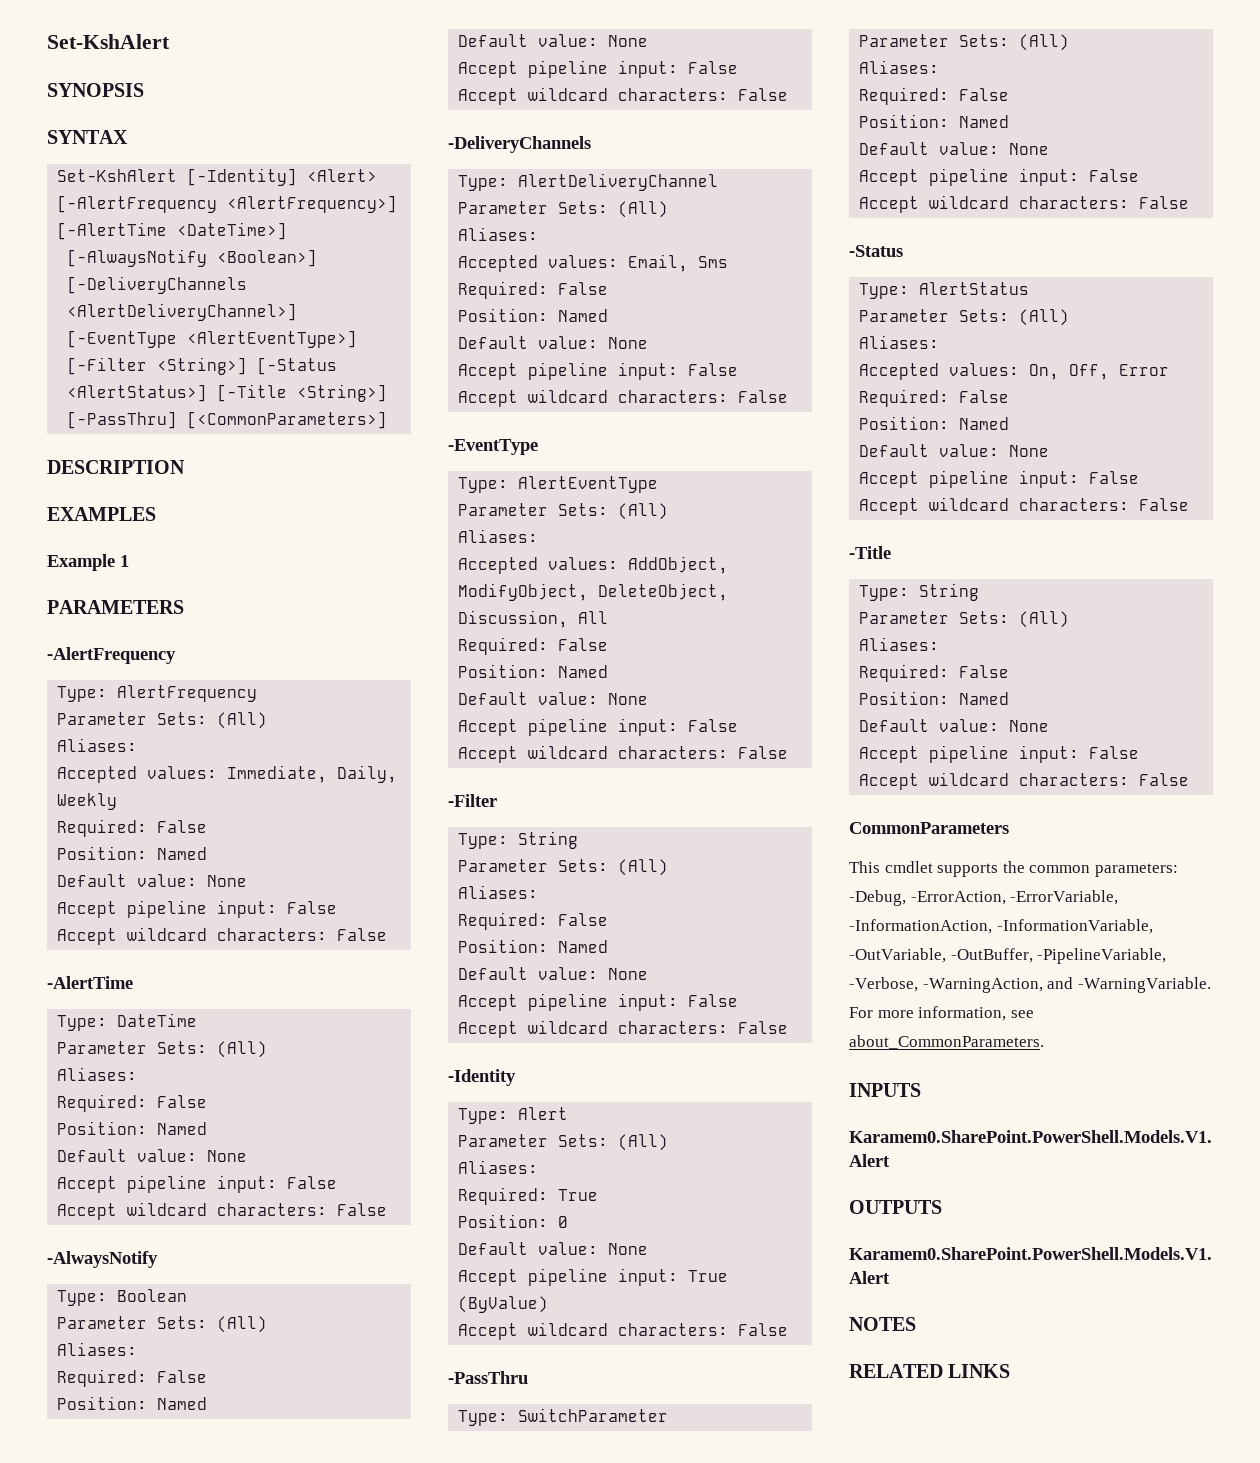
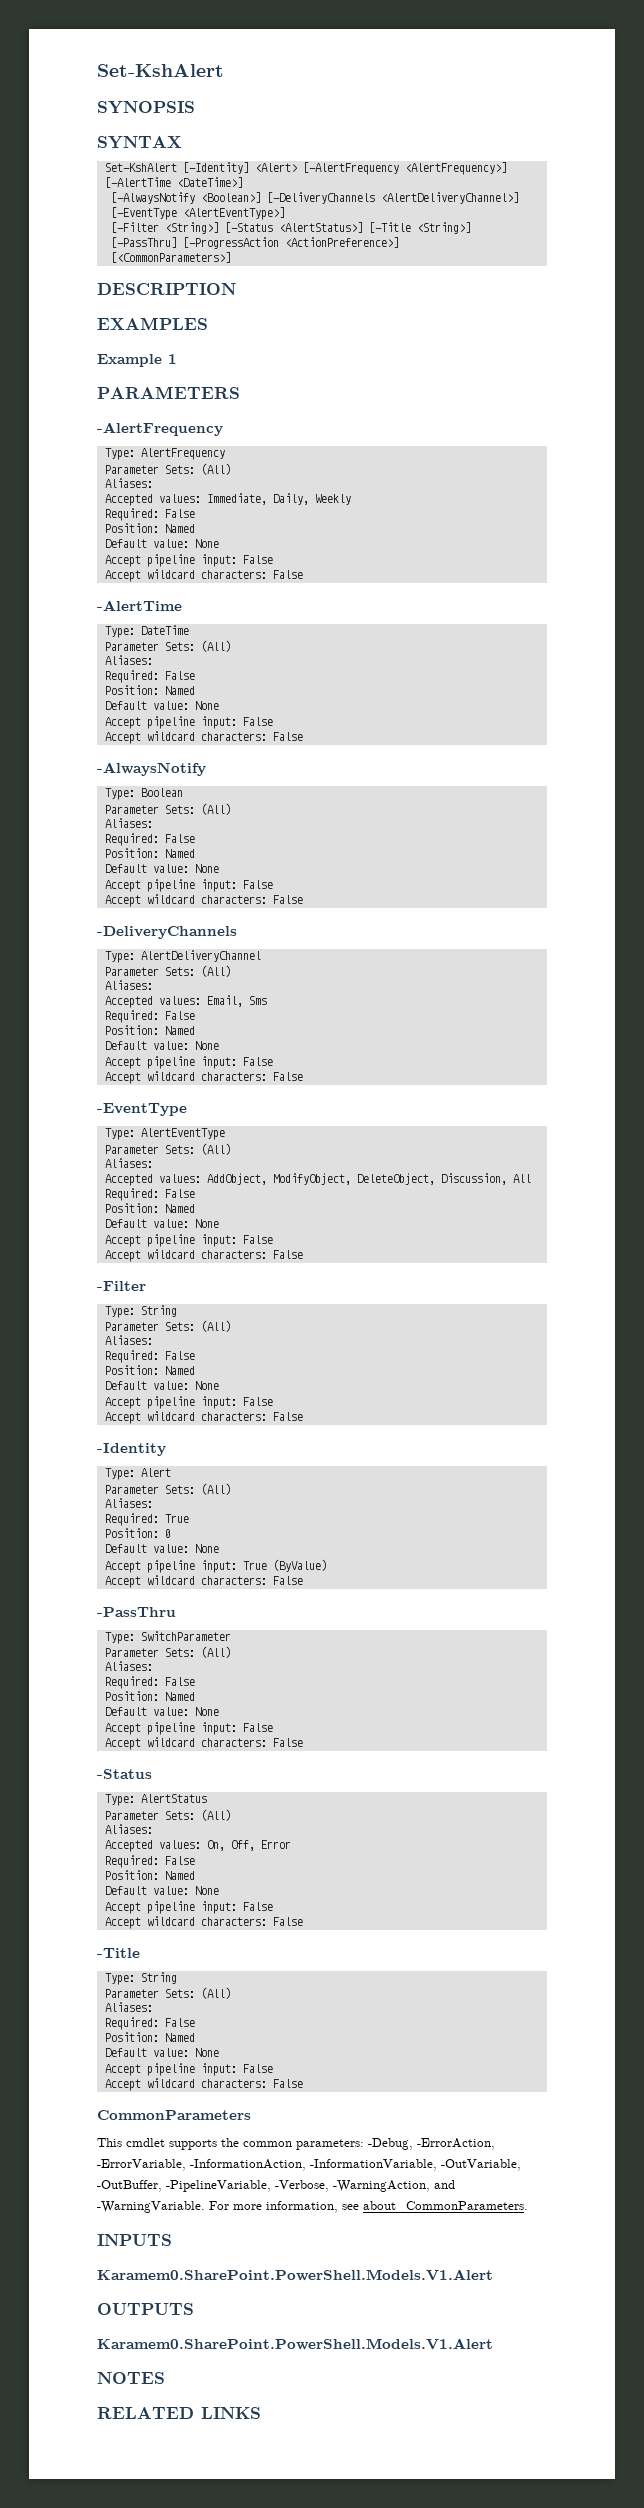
(178, 420) none -> [182,237,399,249] [-ProgressAction <ActionPreference>] //

